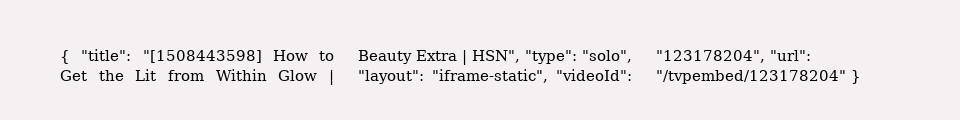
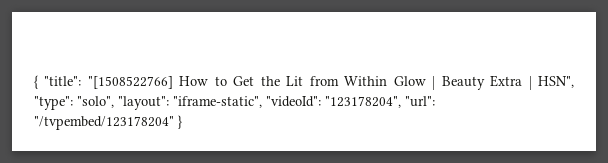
[142,50,262,63] "[1508443598] -> [87,76,173,89] "[1508522766]

